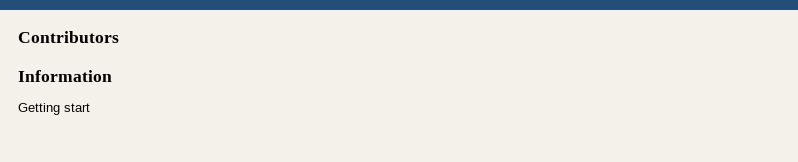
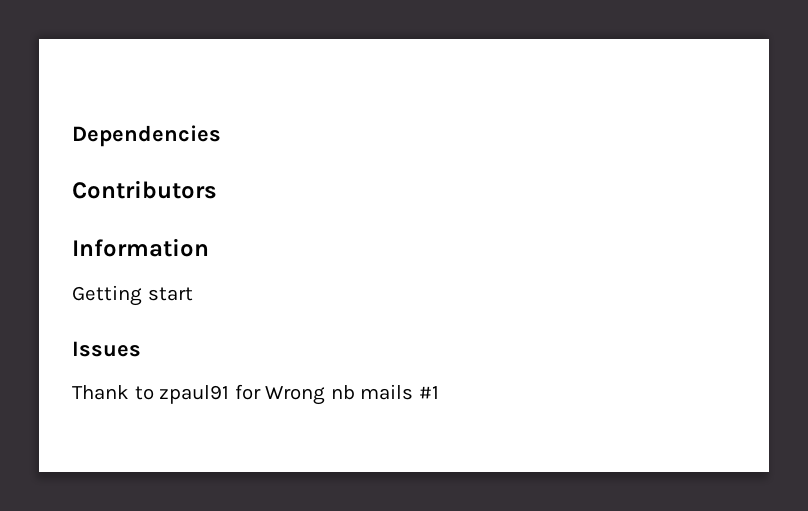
(18, 37) none -> [72,125,221,147] Dependencies //
(90, 107) none -> [72,341,141,357] [72,384,439,405] // Issues // Thank to zpaul91 for Wrong nb mails #1

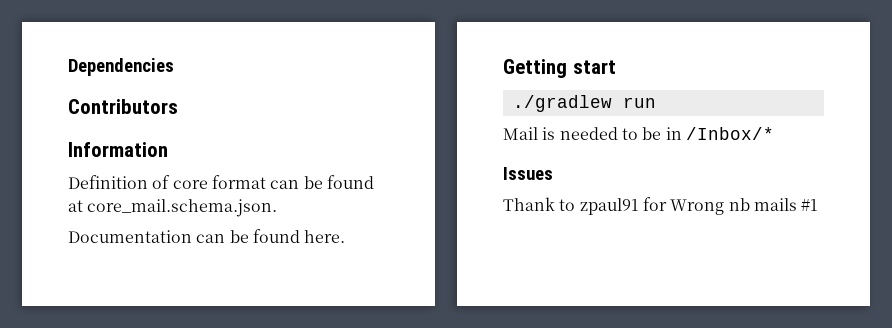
[72,285,193,306] Getting start -> [68,175,374,189] [68,199,278,217] [68,229,346,243] [503,59,616,78] [512,95,656,112] [503,127,774,140] Definition of core format can be found at core_mail.schema.json. // Documentation can be found here. // Getting start // ./gradlew run // Mail is needed to be in /Inbox/*

